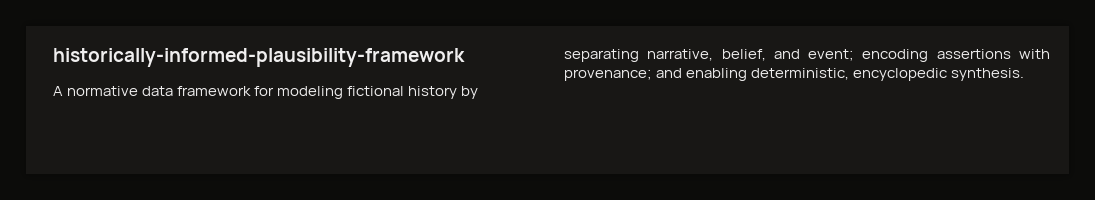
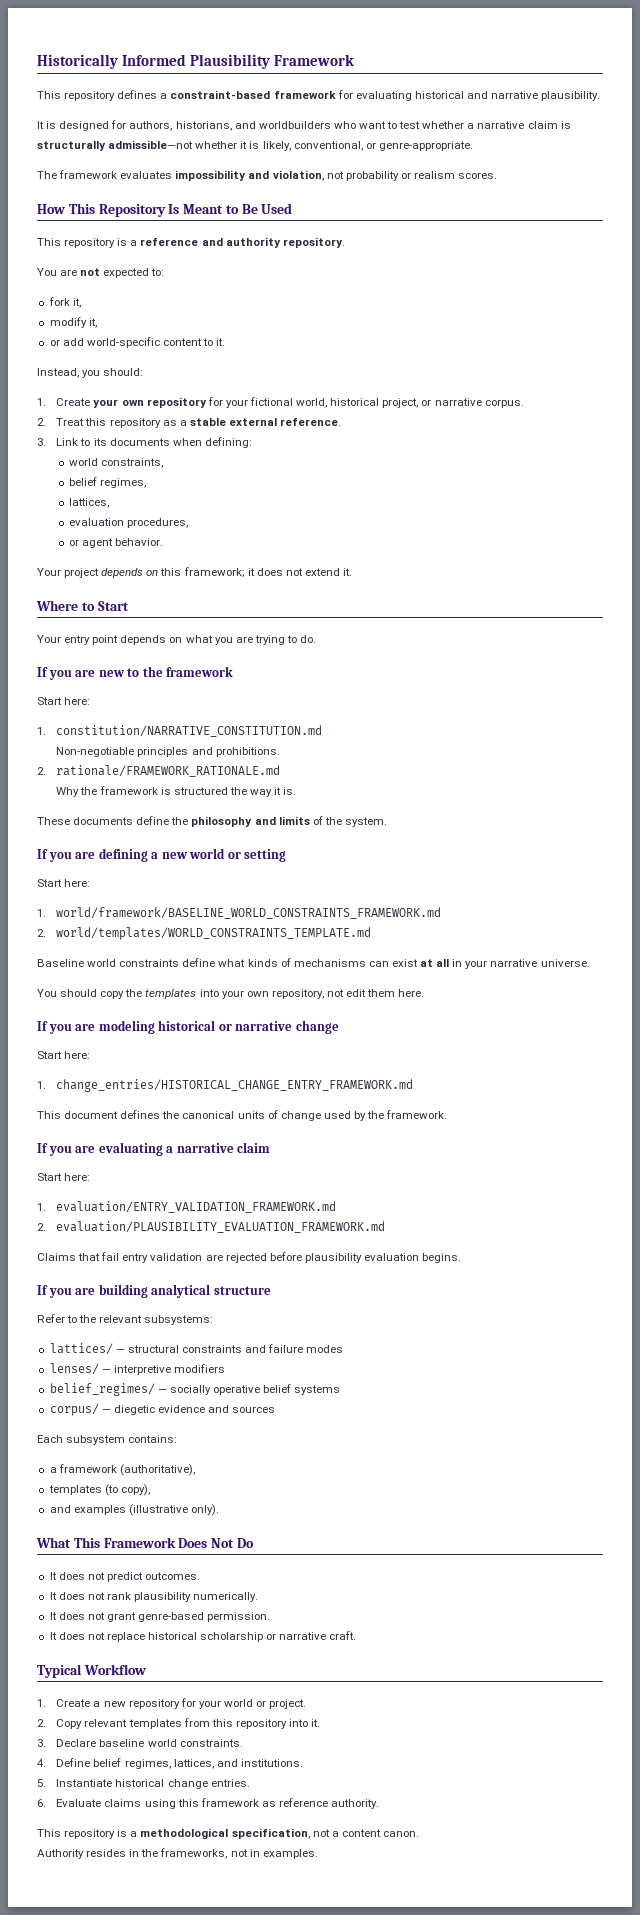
[53,48,465,67] [53,86,479,99] [564,49,1050,62] [564,68,1025,81] historically-informed-plausibility-framework // A normative data framework for modeling fictional history by separating narrative, belief, and event; encoding assertions with provenance; and enabling deterministic, encyclopedic synthesis. -> [37,54,355,69] [37,90,601,101] [37,120,571,131] [37,140,473,151] [37,170,498,181] [37,203,293,217] [37,237,345,248] [37,268,165,278] [48,297,81,308] [49,317,97,328] [49,337,226,348] [37,368,144,378] [37,397,524,408] [37,418,342,428] [37,437,252,448] [69,458,164,468] [69,477,147,488] [69,498,110,508] [69,518,189,528] [69,538,164,548] [37,567,353,578] [36,600,129,611] [37,635,317,645] [37,666,234,680] [37,697,91,705] [37,725,323,737] [56,747,280,757] [37,765,281,777] [56,786,297,797] [37,816,387,827] [37,848,287,862] [37,879,91,887] [37,907,442,919] [37,927,372,940] [37,958,590,969] [37,989,425,999] [37,1020,339,1034] [37,1051,91,1059] [37,1079,414,1092] [37,1110,448,1121] [37,1142,271,1156] [37,1173,91,1181] [37,1201,337,1213] [37,1221,386,1233] [37,1252,462,1263] [37,1284,271,1298] [37,1314,214,1325] [49,1343,344,1355] [49,1363,225,1375] [49,1383,341,1396] [49,1403,276,1416] [37,1435,178,1445] [49,1464,195,1476] [48,1484,150,1496] [49,1504,219,1516] [36,1537,254,1548] [49,1572,201,1582] [49,1592,259,1602] [49,1612,271,1622] [49,1631,357,1642] [37,1664,146,1678] [37,1698,307,1709] [37,1718,321,1729] [37,1739,243,1747] [37,1758,303,1769] [37,1779,250,1789] [37,1798,380,1809] [37,1828,419,1839] [37,1848,318,1859] Historically Informed Plausibility Framework // This repository defines a constraint-based framework for evaluating historical and narrative plausibility. // It is designed for authors, historians, and worldbuilders who want to test whether a narrative claim is structurally admissible—not whether it is likely, conventional, or genre-appropriate. // The framework evaluates impossibility and violation, not probability or realism scores. // How This Repository Is Meant to Be Used // This repository is a reference and authority repository. // You are not expected to: // fork it, // modify it, // or add world-specific content to it. // Instead, you should: // 1. Create your own repository for your fictional world, historical project, or narrative corpus. // 2. Treat this repository as a stable external reference. // 3. Link to its documents when defining: // world constraints, // belief regimes, // lattices, // evaluation procedures, // or agent behavior. // Your project depends on this framework; it does not extend it. // Where to Start // Your entry point depends on what you are trying to do. // If you are new to the framework // Start here: // 1. constitution/NARRATIVE_CONSTITUTION.md // Non-negotiable principles and prohibitions. // 2. rationale/FRAMEWORK_RATIONALE.md // Why the framework is structured the way it is. // These documents define the philosophy and limits of the system. // If you are defining a new world or setting // Start here: // 1. world/framework/BASELINE_WORLD_CONSTRAINTS_FRAMEWORK.md // 2. world/templates/WORLD_CONSTRAINTS_TEMPLATE.md // Baseline world constraints define what kinds of mechanisms can exist at all in your narrative universe. // You should copy the templates into your own repository, not edit them here. // If you are modeling historical or narrative change // Start here: // 1. change_entries/HISTORICAL_CHANGE_ENTRY_FRAMEWORK.md // This document defines the canonical units of change used by the framework. // If you are evaluating a narrative claim // Start here: // 1. evaluation/ENTRY_VALIDATION_FRAMEWORK.md // 2. evaluation/PLAUSIBILITY_EVALUATION_FRAMEWORK.md // Claims that fail entry validation are rejected before plausibility evaluation begins. // If you are building analytical structure // Refer to the relevant subsystems: // lattices/ — structural constraints and failure modes // lenses/ — interpretive modifiers // belief_regimes/ — socially operative belief systems // corpus/ — diegetic evidence and sources // Each subsystem contains: // a framework (authoritative), // templates (to copy), // and examples (illustrative only). // What This Framework Does Not Do // It does not predict outcomes. // It does not rank plausibility numerically. // It does not grant genre-based permission. // It does not replace historical scholarship or narrative craft. // Typical Workflow // 1. Create a new repository for your world or project. // 2. Copy relevant templates from this repository into it. // 3. Declare baseline world constraints. // 4. Define belief regimes, lattices, and institutions. // 5. Instantiate historical change entries. // 6. Evaluate claims using this framework as reference authority. // This repository is a methodological specification, not a content canon. // Authority resides in the frameworks, not in examples.

